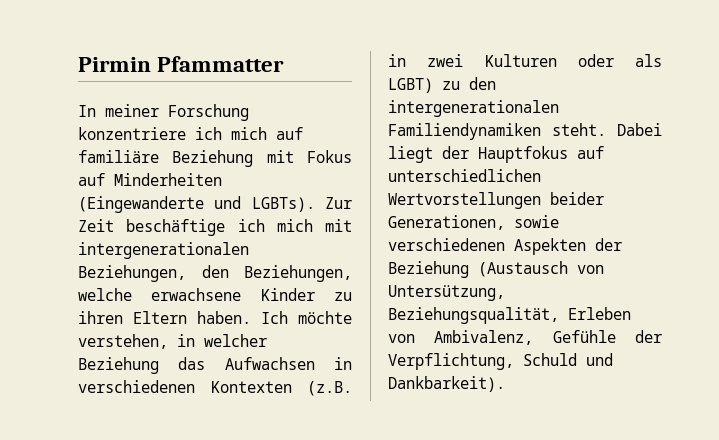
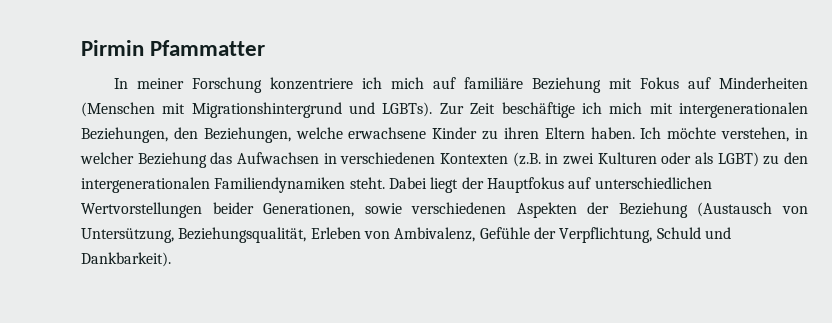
[78,196,204,213] (Eingewanderte -> [81,102,342,118] (Menschen mit Migrationshintergrund

